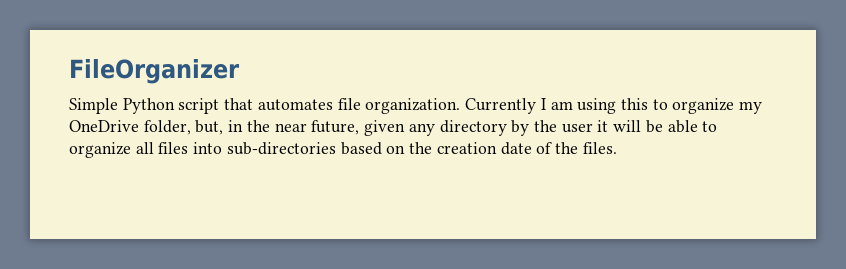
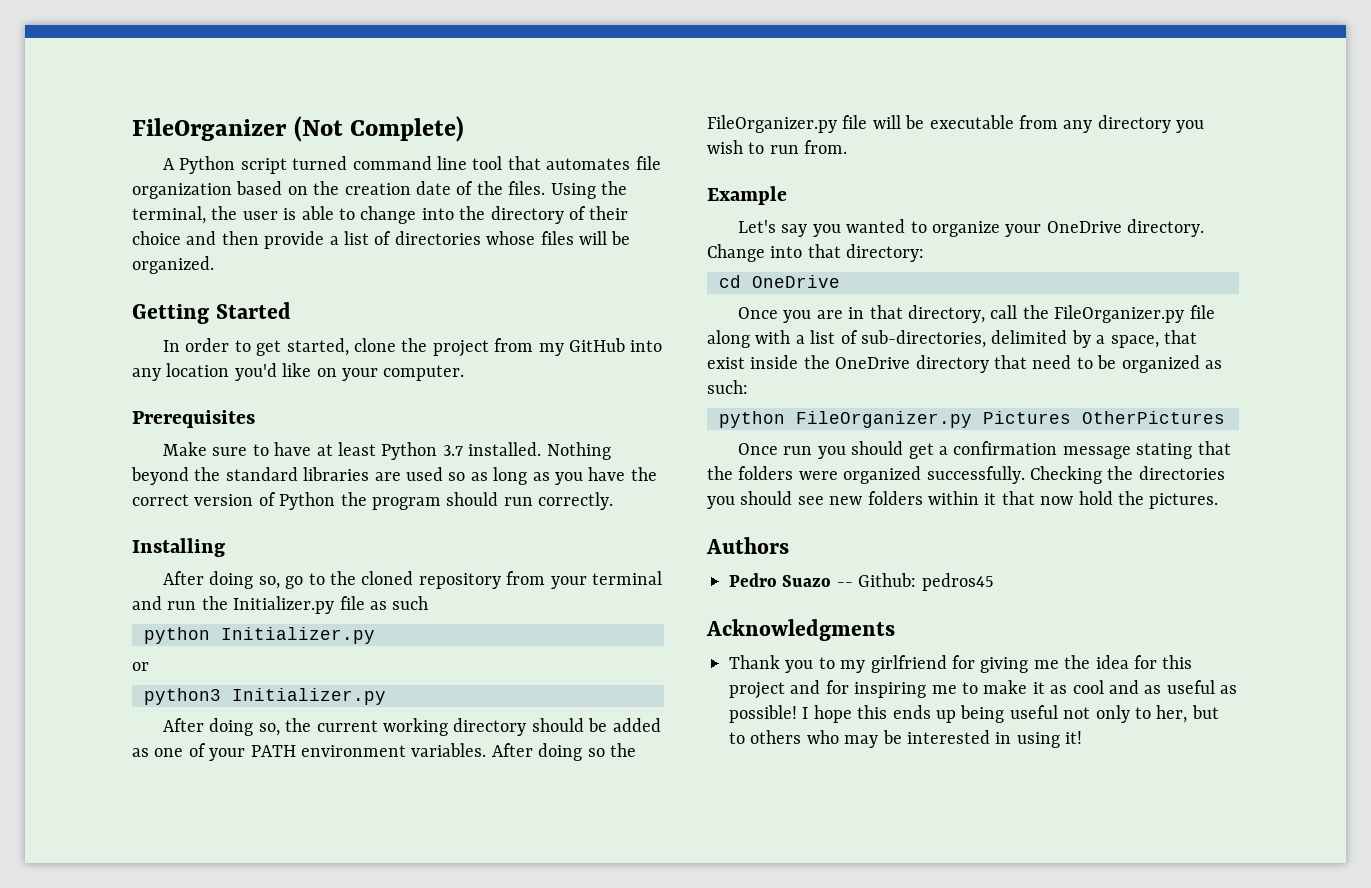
[69,98,763,114] [69,120,718,136] [69,142,336,158] // Simple Python script that automates file organization. Currently I am using this to organize my OneDrive folder, but, in the near future, given any directory by the user it will be able to organize all files into sub-directories -> [293,116,465,142] [163,156,661,174] [132,183,232,199] (Not Complete) // A Python script turned command line tool that automates file organization
(617, 148) none -> [550,181,627,199] [132,206,629,224] [132,231,631,249] [132,256,214,274] [132,302,291,324] [163,338,663,357] [132,363,465,381] [132,410,255,428] [163,442,611,460] [131,467,657,485] [132,492,614,510] [132,538,225,557] [163,571,663,589] [132,596,429,614] [144,627,375,644] [132,662,149,671] [144,688,386,705] [163,718,661,736] [132,743,636,761] [707,115,1205,133] [707,140,848,154] [707,186,787,205] [738,219,1205,237] [707,244,925,262] [719,275,840,288] [738,305,1215,323] [707,330,1197,348] [707,355,1222,373] [707,380,748,394] [719,411,1225,428] [738,441,1231,459] [707,466,1225,484] [707,491,1219,509] [706,537,789,554] [729,573,994,591] [706,619,895,641] [729,655,1193,673] [729,680,1238,699] [729,705,1219,723] [729,730,1083,748] Using the terminal, the user is able to change into the directory of their choice and then provide a list of directories whose files will be organized. // Getting Started // In order to get started, clone the project from my GitHub into any location you'd like on your computer. // Prerequisites // Make sure to have at least Python 3.7 installed. Nothing beyond the standard libraries are used so as long as you have the correct version of Python the program should run correctly. // Installing // After doing so, go to the cloned repository from your terminal and run the Initializer.py file as such // python Initializer.py // or // python3 Initializer.py // After doing so, the current working directory should be added as one of your PATH environment variables. After doing so the FileOrganizer.py file will be executable from any directory you wish to run from. // Example // Let's say you wanted to organize your OneDrive directory. Change into that directory: // cd OneDrive // Once you are in that directory, call the FileOrganizer.py file along with a list of sub-directories, delimited by a space, that exist inside the OneDrive directory that need to be organized as such: // python FileOrganizer.py Pictures OtherPictures // Once run you should get a confirmation message stating that the folders were organized successfully. Checking the directories you should see new folders within it that now hold the pictures. // Authors // Pedro Suazo -- Github: pedros45 // Acknowledgments // Thank you to my girlfriend for giving me the idea for this project and for inspiring me to make it as cool and as useful as possible! I hope this ends up being useful not only to her, but to others who may be interested in using it!

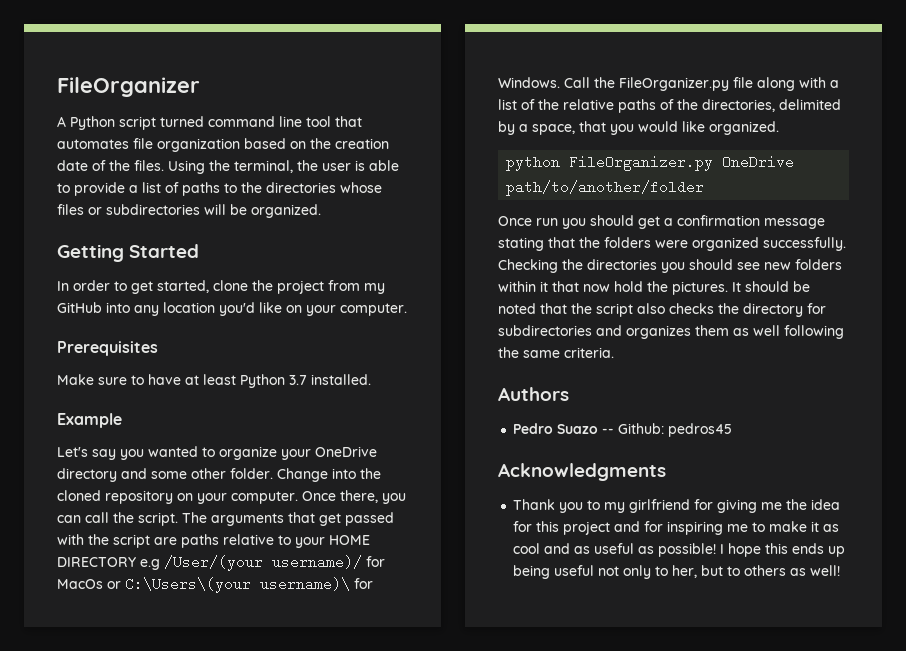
[293,116,465,142] (Not Complete) -> (200, 87) none
[360,206,629,224] [132,231,259,245] change into the directory of their choice and then -> (70, 188) none
(392, 238) none -> [182,182,262,196] paths to the
(574, 238) none -> [88,204,200,215] or subdirectories
[546,442,611,460] [131,467,657,485] [132,492,614,510] [132,538,225,557] [163,571,663,589] [132,596,429,614] [144,627,375,644] [132,662,149,671] [144,688,386,705] [163,718,661,736] [132,743,636,761] [707,115,1205,133] [707,140,848,154] Nothing beyond the standard libraries are used so as long as you have the correct version of Python the program should run correctly. // Installing // After doing so, go to the cloned repository from your terminal and run the Initializer.py file as such // python Initializer.py // or // python3 Initializer.py // After doing so, the current working directory should be added as one of your PATH environment variables. After doing so the FileOrganizer.py file will be executable from any directory you wish to run from. -> (371, 379) none
[1127,219,1205,237] [707,244,925,262] [719,275,840,288] [738,305,1018,323] directory. Change into that directory: // cd OneDrive // Once you are in that directory, call -> [57,468,381,482] [57,490,406,504] [57,512,394,526] [57,534,370,548] [57,555,385,571] [57,577,373,593] [498,77,590,88] directory and some other folder. Change into the cloned repository on your computer. Once there, you can call the script. The arguments that get passed with the script are paths relative to your HOME DIRECTORY e.g /User/(your username)/ for MacOs or C:\Users\(your username)\ for Windows. Call
[861,330,986,348] sub-directories, -> [538,99,775,113] the relative paths of the directories,
[707,355,1222,373] [707,380,748,394] exist inside the OneDrive directory that need to be organized as such: -> [610,121,779,135] you would like organized.
[983,411,1225,424] Pictures OtherPictures -> [722,155,795,169] [506,180,705,196] OneDrive path/to/another/folder
(1219, 501) none -> [732,281,810,292] [498,303,826,317] [498,325,844,339] [498,347,614,358] It should be noted that the script also checks the directory for subdirectories and organizes them as well following the same criteria.
[806,730,1083,748] who may be interested in using it! -> [790,565,841,576] as well!

